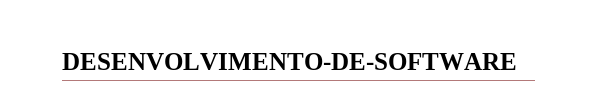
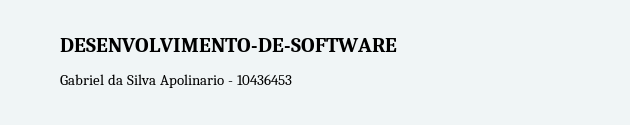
(517, 61) none -> [60,74,292,88] // Gabriel da Silva Apolinario - 10436453

